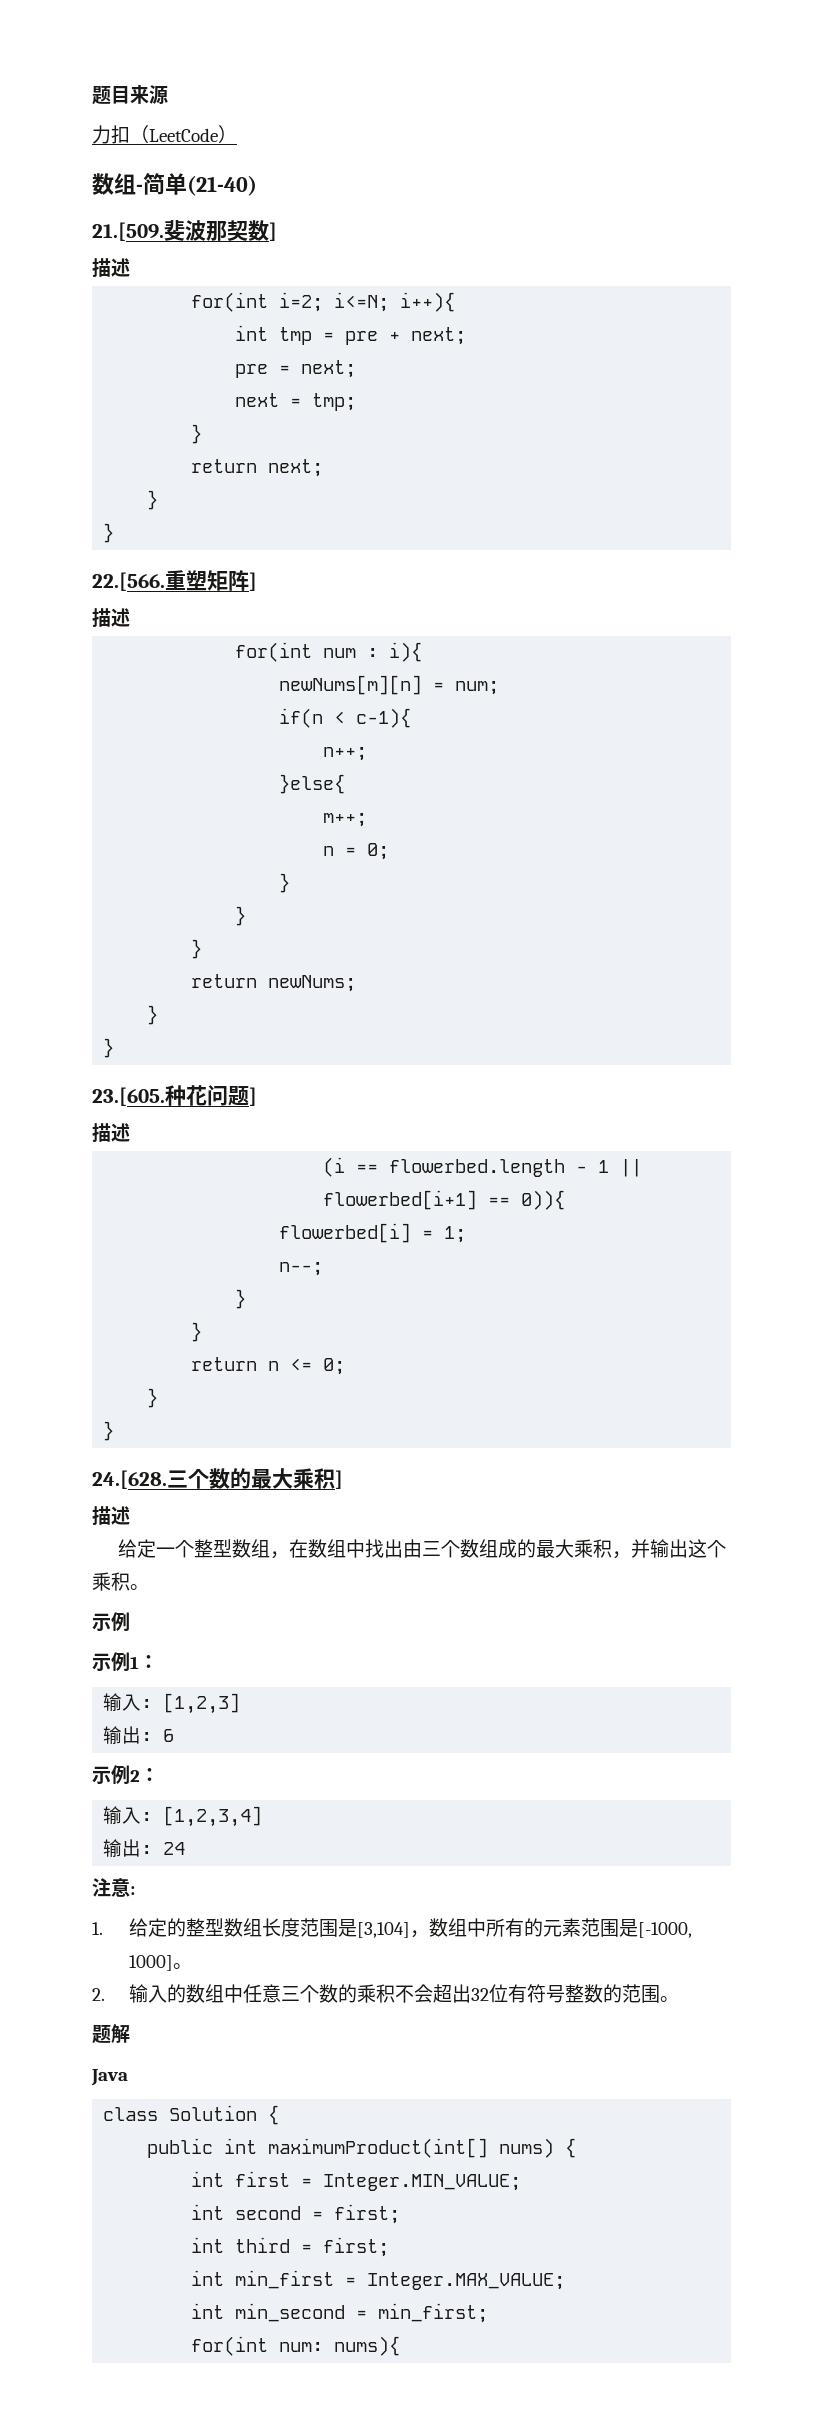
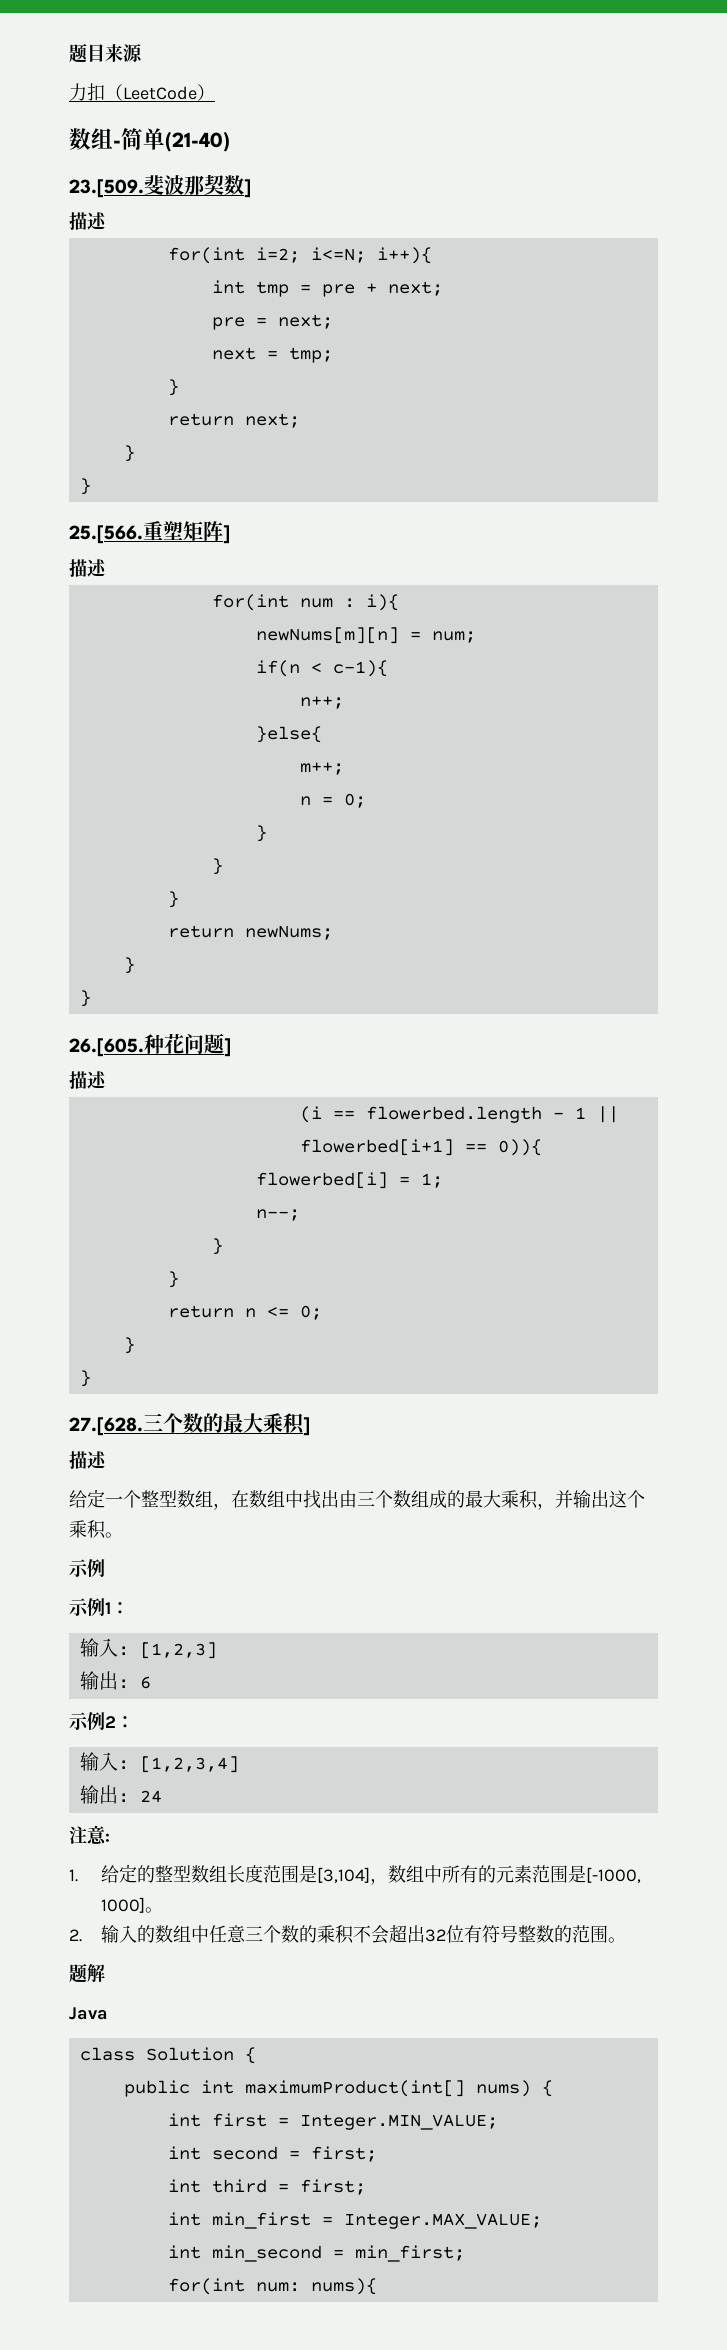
[92,222,164,241] 21.[509. -> [69,179,144,198] 23.[509.
[92,572,165,591] 22.[566. -> [69,525,143,544] 25.[566.
[92,1087,165,1106] 23.[605. -> [69,1038,144,1057] 26.[605.
[92,1470,167,1489] 24.[628. -> [69,1417,143,1436] 27.[628.

